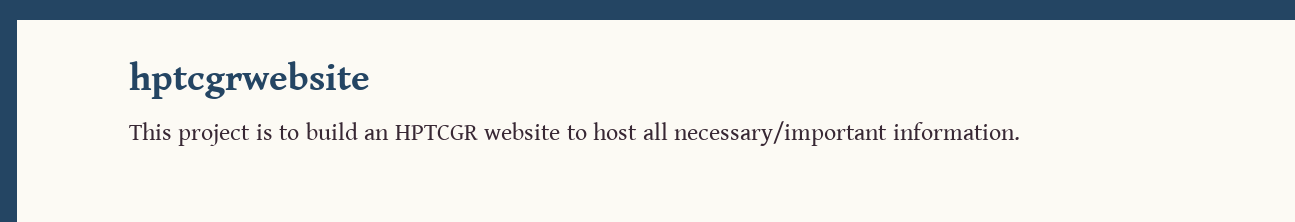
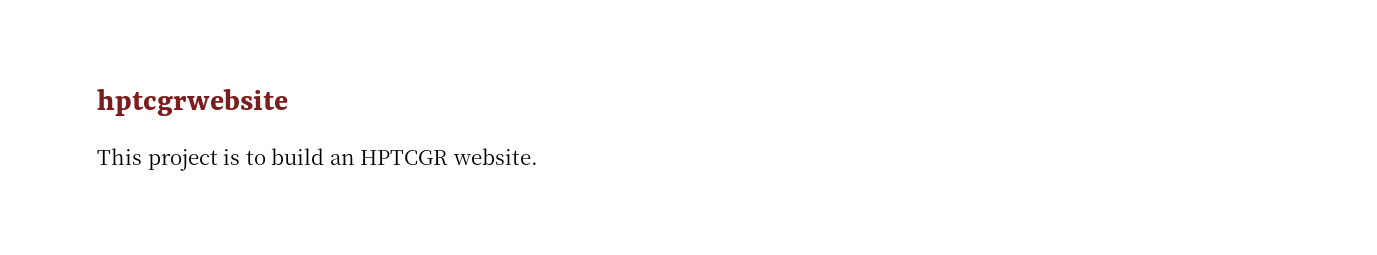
[484,121,1020,146] website to host all necessary/important information. -> [452,148,538,165] website.

